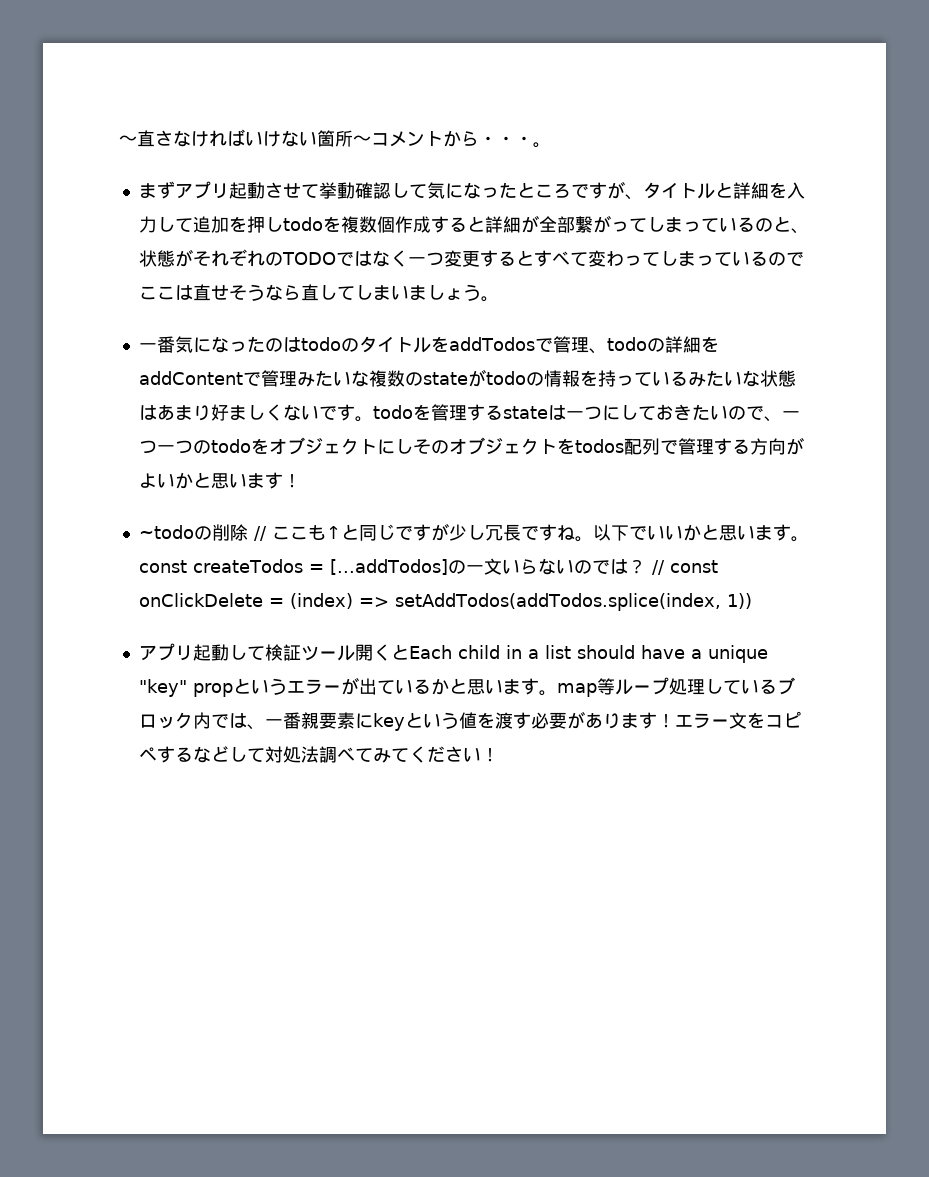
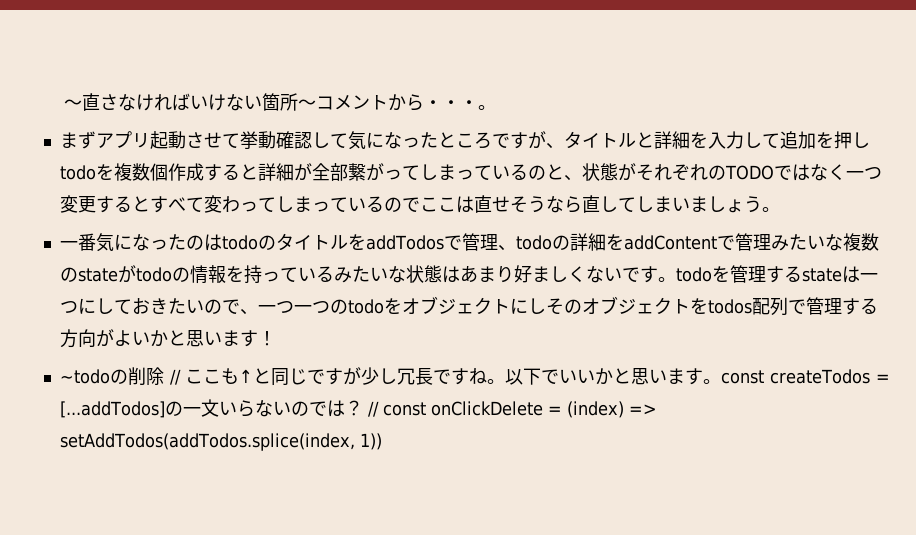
[138,643,768,663] [138,677,795,697] [138,711,801,731] [138,746,499,763] // アプリ起動して検証ツール開くとEach child in a list should have a unique "key" propというエラーが出ているかと思います。map等ループ処理しているブロック内では、一番親要素にkeyという値を渡す必要があります！エラー文をコピペするなどして対処法調べてみてください！ -> (382, 441) none

